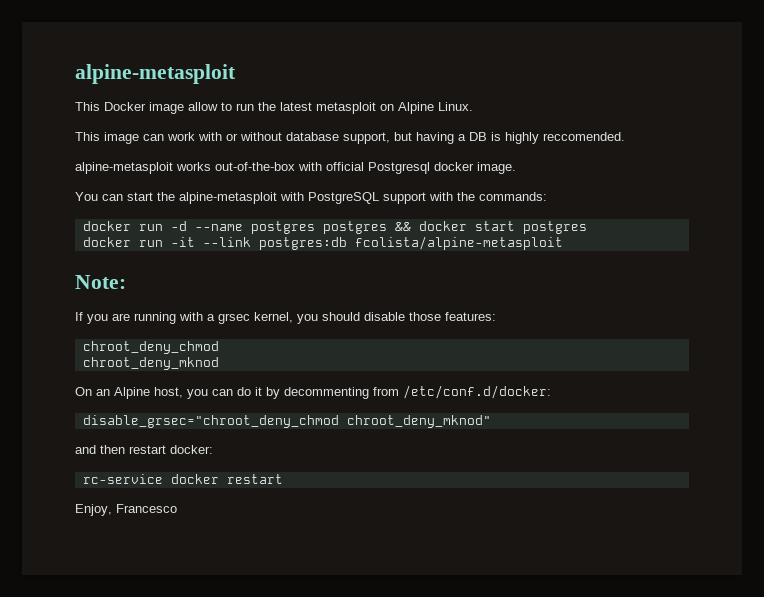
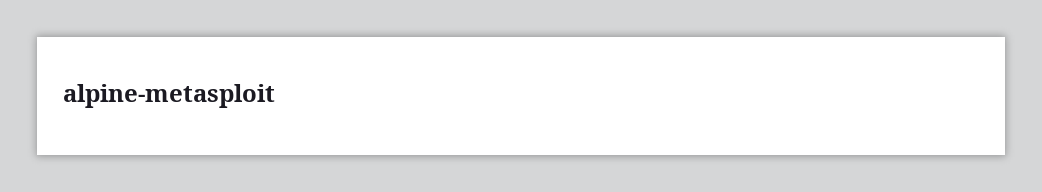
[75,64,236,84] [75,102,473,114] [75,132,625,144] [75,162,516,174] [75,192,547,204] [82,221,587,234] [82,236,563,250] [75,275,126,289] [75,312,496,324] [82,341,219,354] [82,357,219,370] [75,385,551,399] [82,415,491,428] [75,445,213,454] [82,474,283,484] [75,504,177,516] alpine-metasploit // This Docker image allow to run the latest metasploit on Alpine Linux. // This image can work with or without database support, but having a DB is highly reccomended. // alpine-metasploit works out-of-the-box with official Postgresql docker image. // You can start the alpine-metasploit with PostgreSQL support with the commands: // docker run -d --name postgres postgres && docker start postgres // docker run -it --link postgres:db fcolista/alpine-metasploit // Note: // If you are running with a grsec kernel, you should disable those features: // chroot_deny_chmod // chroot_deny_mknod // On an Alpine host, you can do it by decommenting from /etc/conf.d/docker: // disable_grsec="chroot_deny_chmod chroot_deny_mknod" // and then restart docker: // rc-service docker restart // Enjoy, Francesco -> [63,84,275,108] alpine-metasploit

